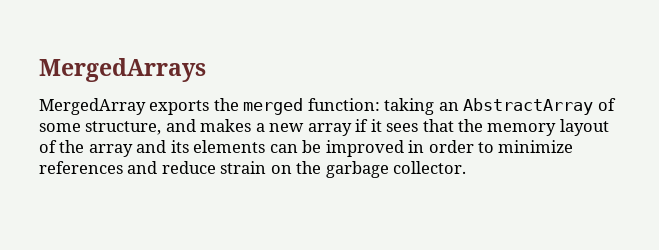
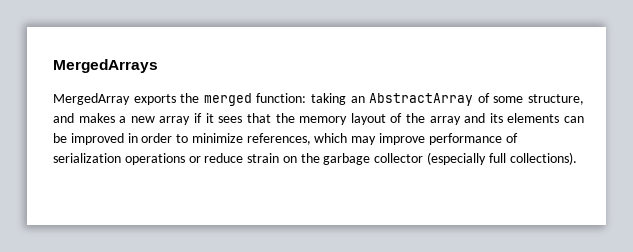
[39,161,158,174] references and -> [246,133,518,145] [53,153,201,165] references, which may improve performance of serialization operations or
[393,161,467,174] collector. -> [374,152,577,165] collector (especially full collections).

